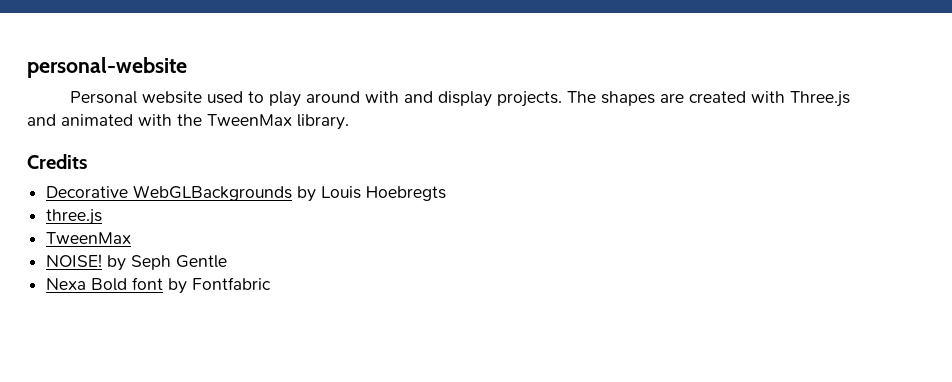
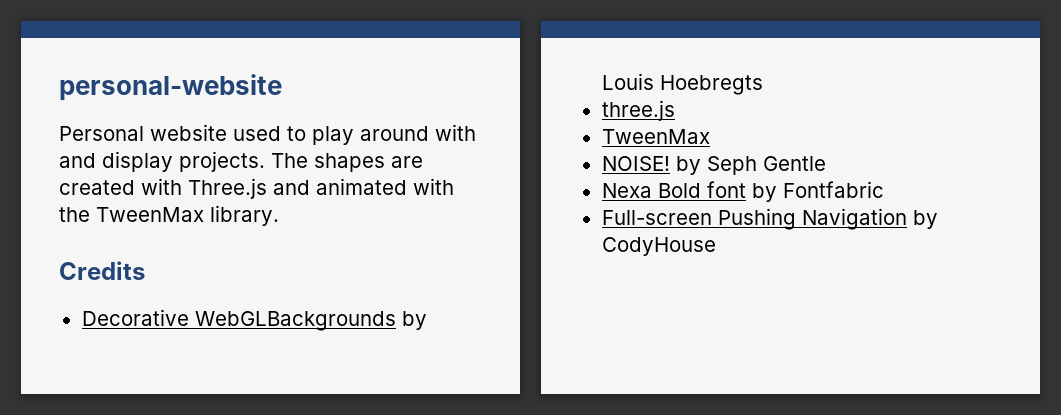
(272, 283) none -> [601,208,938,230] [601,237,716,256] // Full-screen Pushing Navigation by CodyHouse

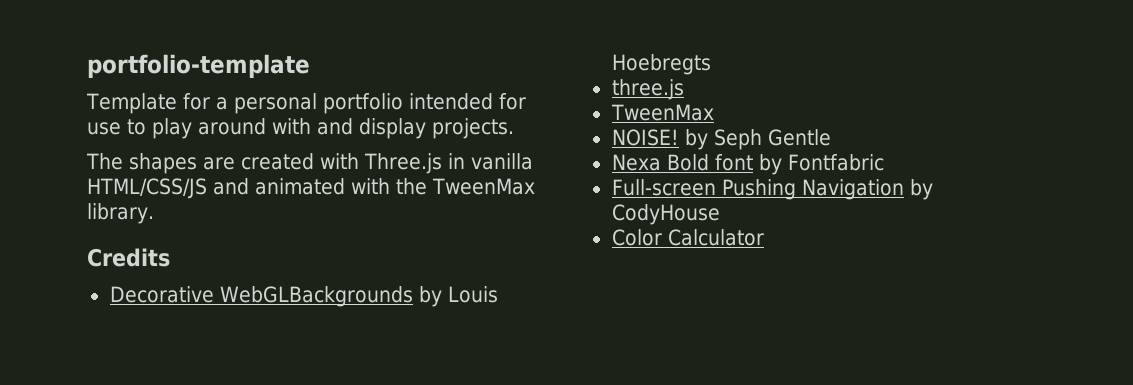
[59,74,282,101] [59,124,281,141] personal-website // Personal website used -> [87,54,310,78] [86,93,526,114] [87,122,121,135] portfolio-template // Template for a personal portfolio intended for use
(265, 161) none -> (514, 128) //
(267, 188) none -> [448,153,533,170] [87,178,207,199] in vanilla HTML/CSS/JS
(716, 246) none -> [611,229,764,246] // Color Calculator

